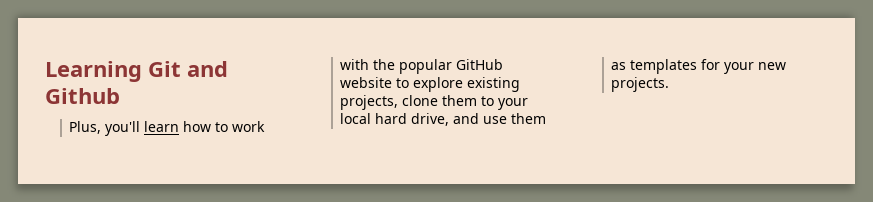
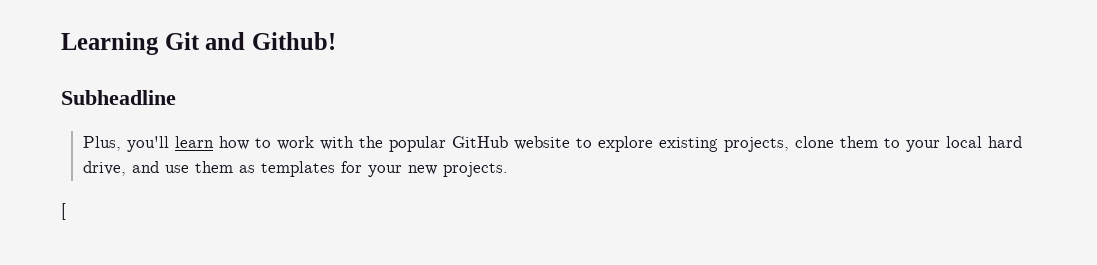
[45,88,120,104] Github -> [251,32,336,50] [61,90,176,105] Github! // Subheadline
(670, 84) none -> [61,203,66,220] // [

